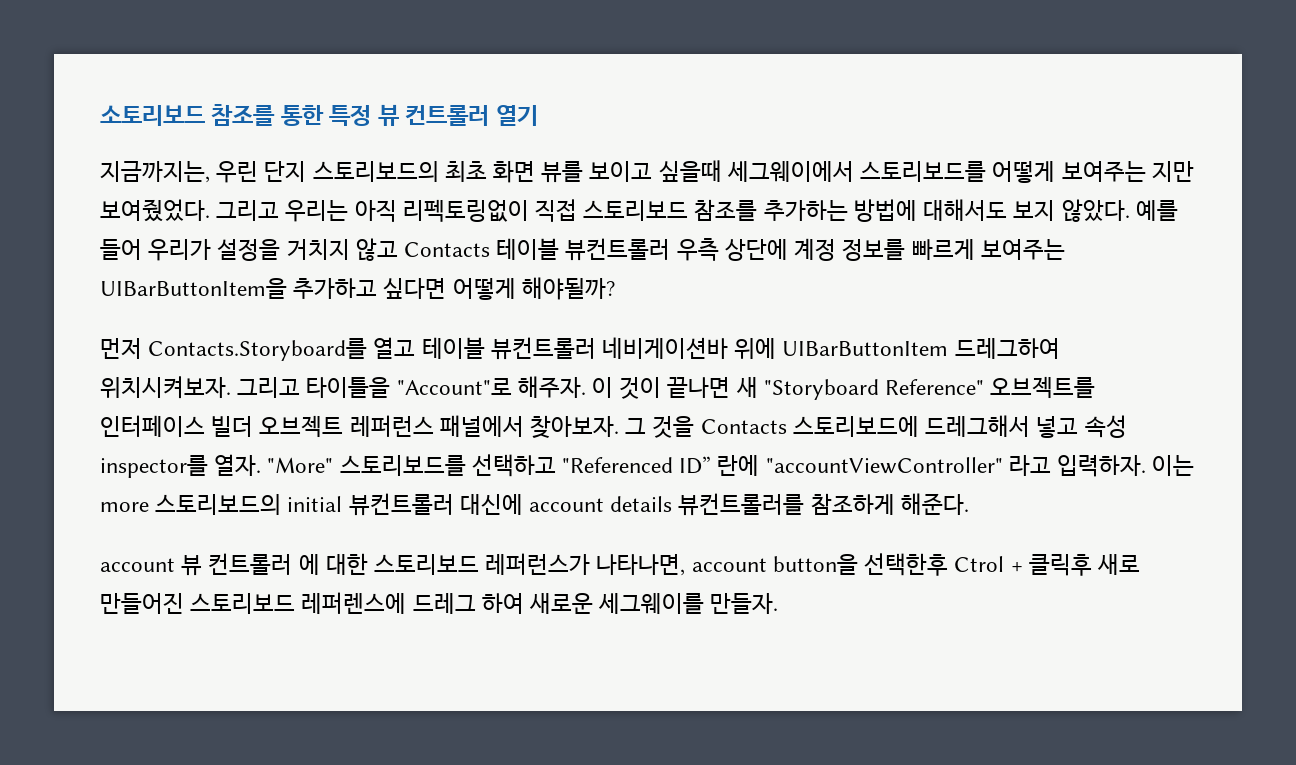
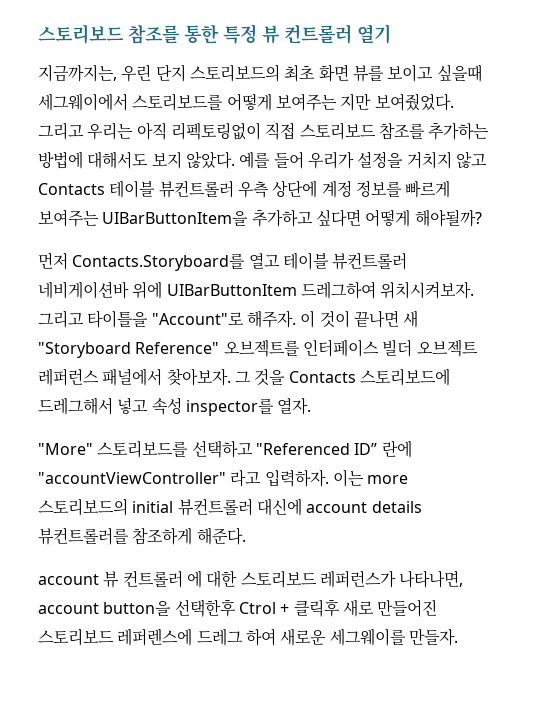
[100,105,205,126] 소토리보드 -> [38,24,124,44] 스토리보드
(262, 465) none -> (312, 406) //

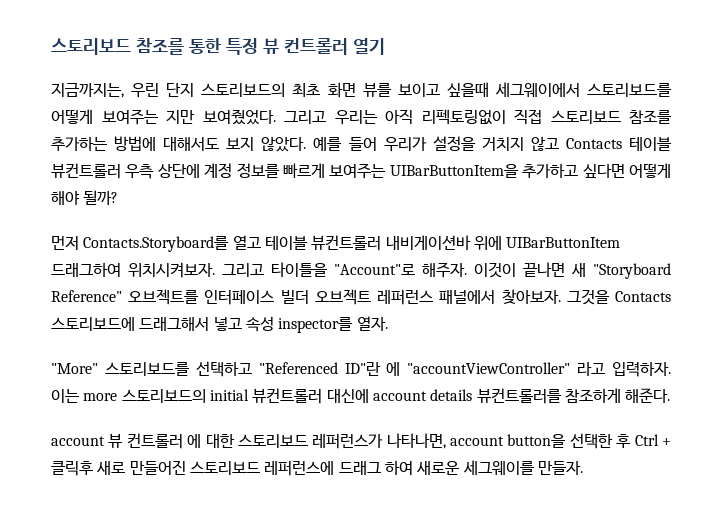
[414,209,482,227] 해야될까? -> [51,190,119,205] 해야 될까?
[38,281,129,299] 네비게이션바 -> [385,235,471,250] 내비게이션바
[300,281,376,299] 드레그하여 -> [51,262,121,277] 드래그하여
[300,310,350,328] 이 것이 -> [474,262,516,278] 이것이
[234,369,286,386] 그 것을 -> [566,289,610,305] 그것을
[38,397,113,415] 드레그해서 -> [139,317,210,331] 드래그해서
[354,440,412,458] ID” 란에 -> [344,362,401,376] ID"란 에
[174,599,276,617] 선택한후 Ctrol -> [569,433,659,449] 선택한 후 Ctrl
[117,628,243,646] 레퍼렌스에 드레그 -> [264,460,381,476] 레퍼런스에 드래그

